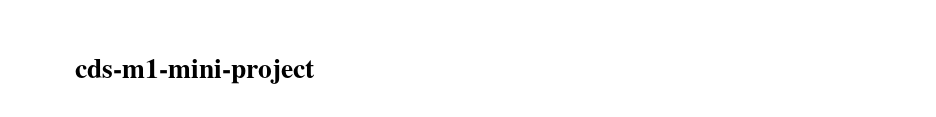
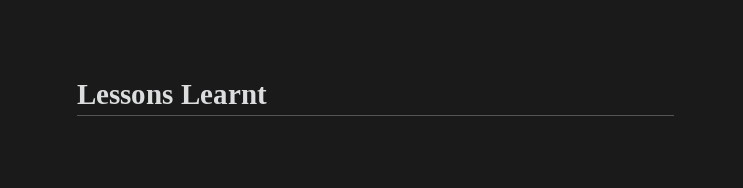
[75,59,315,84] cds-m1-mini-project -> [77,85,267,104] Lessons Learnt

